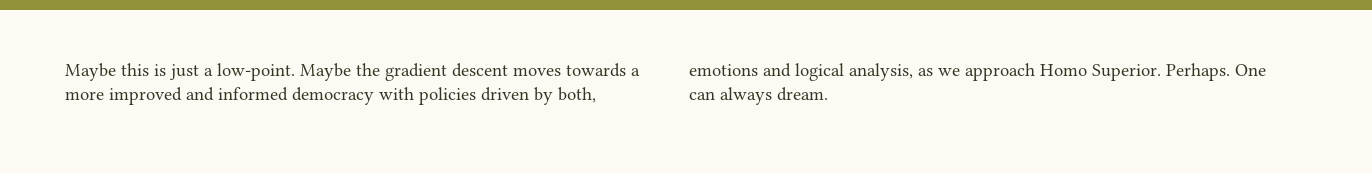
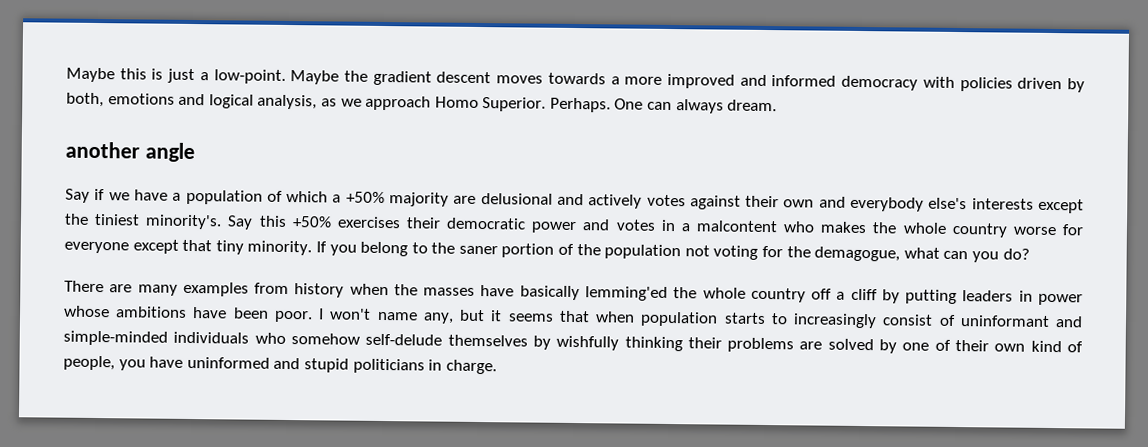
(828, 94) none -> [65,141,195,163] [65,188,1085,214] [64,213,1084,238] [64,239,1030,263] [64,280,1083,306] [63,305,1083,329] [63,330,1083,354] [63,355,497,375] // another angle // Say if we have a population of which a +50% majority are delusional and actively votes against their own and everybody else's interests except the tiniest minority's. Say this +50% exercises their democratic power and votes in a malcontent who makes the whole country worse for everyone except that tiny minority. If you belong to the saner portion of the population not voting for the demagogue, what can you do? // There are many examples from history when the masses have basically lemming'ed the whole country off a cliff by putting leaders in power whose ambitions have been poor. I won't name any, but it seems that when population starts to increasingly consist of uninformant and simple-minded individuals who somehow self-delude themselves by wishfully thinking their problems are solved by one of their own kind of people, you have uninformed and stupid politicians in charge.

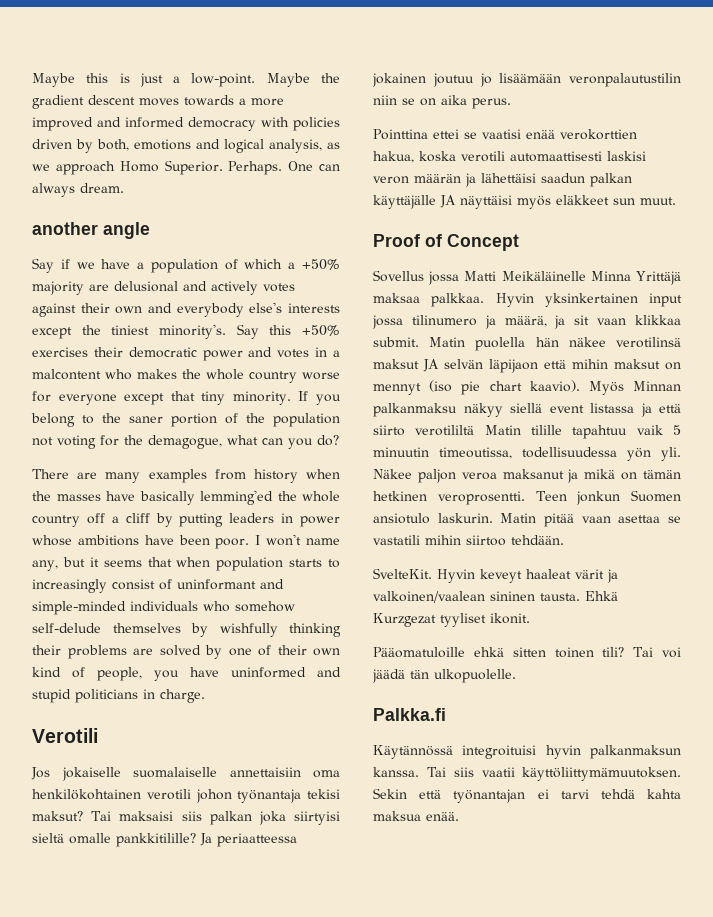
(497, 367) none -> [32,728,98,743] [31,767,340,781] [32,789,340,803] [32,811,341,825] [32,833,297,847] [372,73,681,87] [373,95,511,109] [373,129,637,140] [373,151,646,163] [373,173,632,187] [373,195,676,209] [373,234,519,251] [373,270,682,285] [373,293,682,307] [372,315,681,329] [373,337,681,351] [373,359,681,373] [373,380,681,395] [373,403,681,417] [373,425,681,439] [373,447,681,461] [373,469,681,483] [373,490,681,505] [373,513,681,527] [373,535,564,546] [373,568,618,583] [373,591,618,603] [373,613,530,627] [373,647,681,658] [372,669,516,683] [373,708,446,721] [373,745,681,759] [373,767,681,781] [373,788,681,803] [373,811,459,821] // Verotili // Jos jokaiselle suomalaiselle annettaisiin oma henkilökohtainen verotili johon työnantaja tekisi maksut? Tai maksaisi siis palkan joka siirtyisi sieltä omalle pankkitilille? Ja periaatteessa jokainen joutuu jo lisäämään veronpalautustilin niin se on aika perus. // Pointtina ettei se vaatisi enää verokorttien hakua, koska verotili automaattisesti laskisi veron määrän ja lähettäisi saadun palkan käyttäjälle JA näyttäisi myös eläkkeet sun muut. // Proof of Concept // Sovellus jossa Matti Meikäläinelle Minna Yrittäjä maksaa palkkaa. Hyvin yksinkertainen input jossa tilinumero ja määrä, ja sit vaan klikkaa submit. Matin puolella hän näkee verotilinsä maksut JA selvän läpijaon että mihin maksut on mennyt (iso pie chart kaavio). Myös Minnan palkanmaksu näkyy siellä event listassa ja että siirto verotililtä Matin tilille tapahtuu vaik 5 minuutin timeoutissa, todellisuudessa yön yli. Näkee paljon veroa maksanut ja mikä on tämän hetkinen veroprosentti. Teen jonkun Suomen ansiotulo laskurin. Matin pitää vaan asettaa se vastatili mihin siirtoo tehdään. // SvelteKit. Hyvin keveyt haaleat värit ja valkoinen/vaalean sininen tausta. Ehkä Kurzgezat tyyliset ikonit. // Pääomatuloille ehkä sitten toinen tili? Tai voi jäädä tän ulkopuolelle. // Palkka.fi // Käytännössä integroituisi hyvin palkanmaksun kanssa. Tai siis vaatii käyttöliittymämuutoksen. Sekin että työnantajan ei tarvi tehdä kahta maksua enää.

